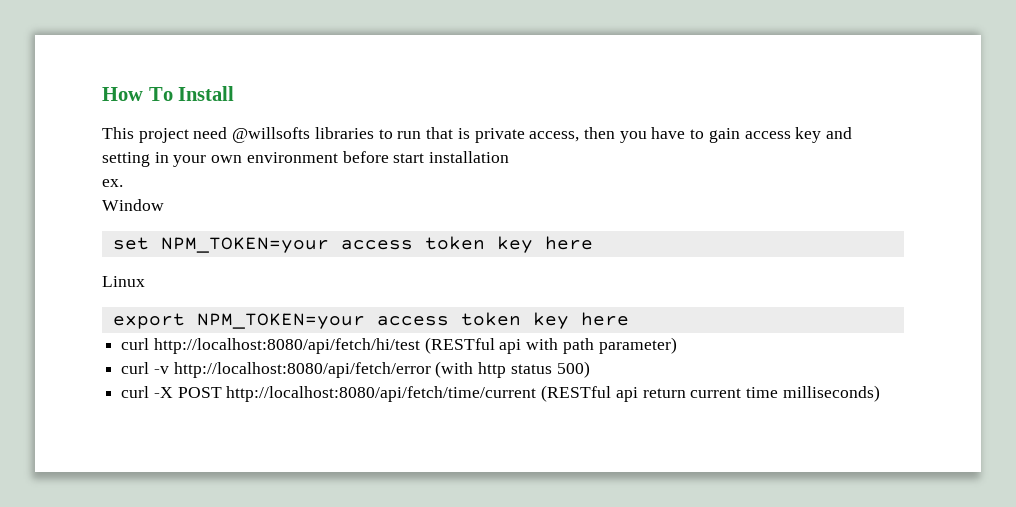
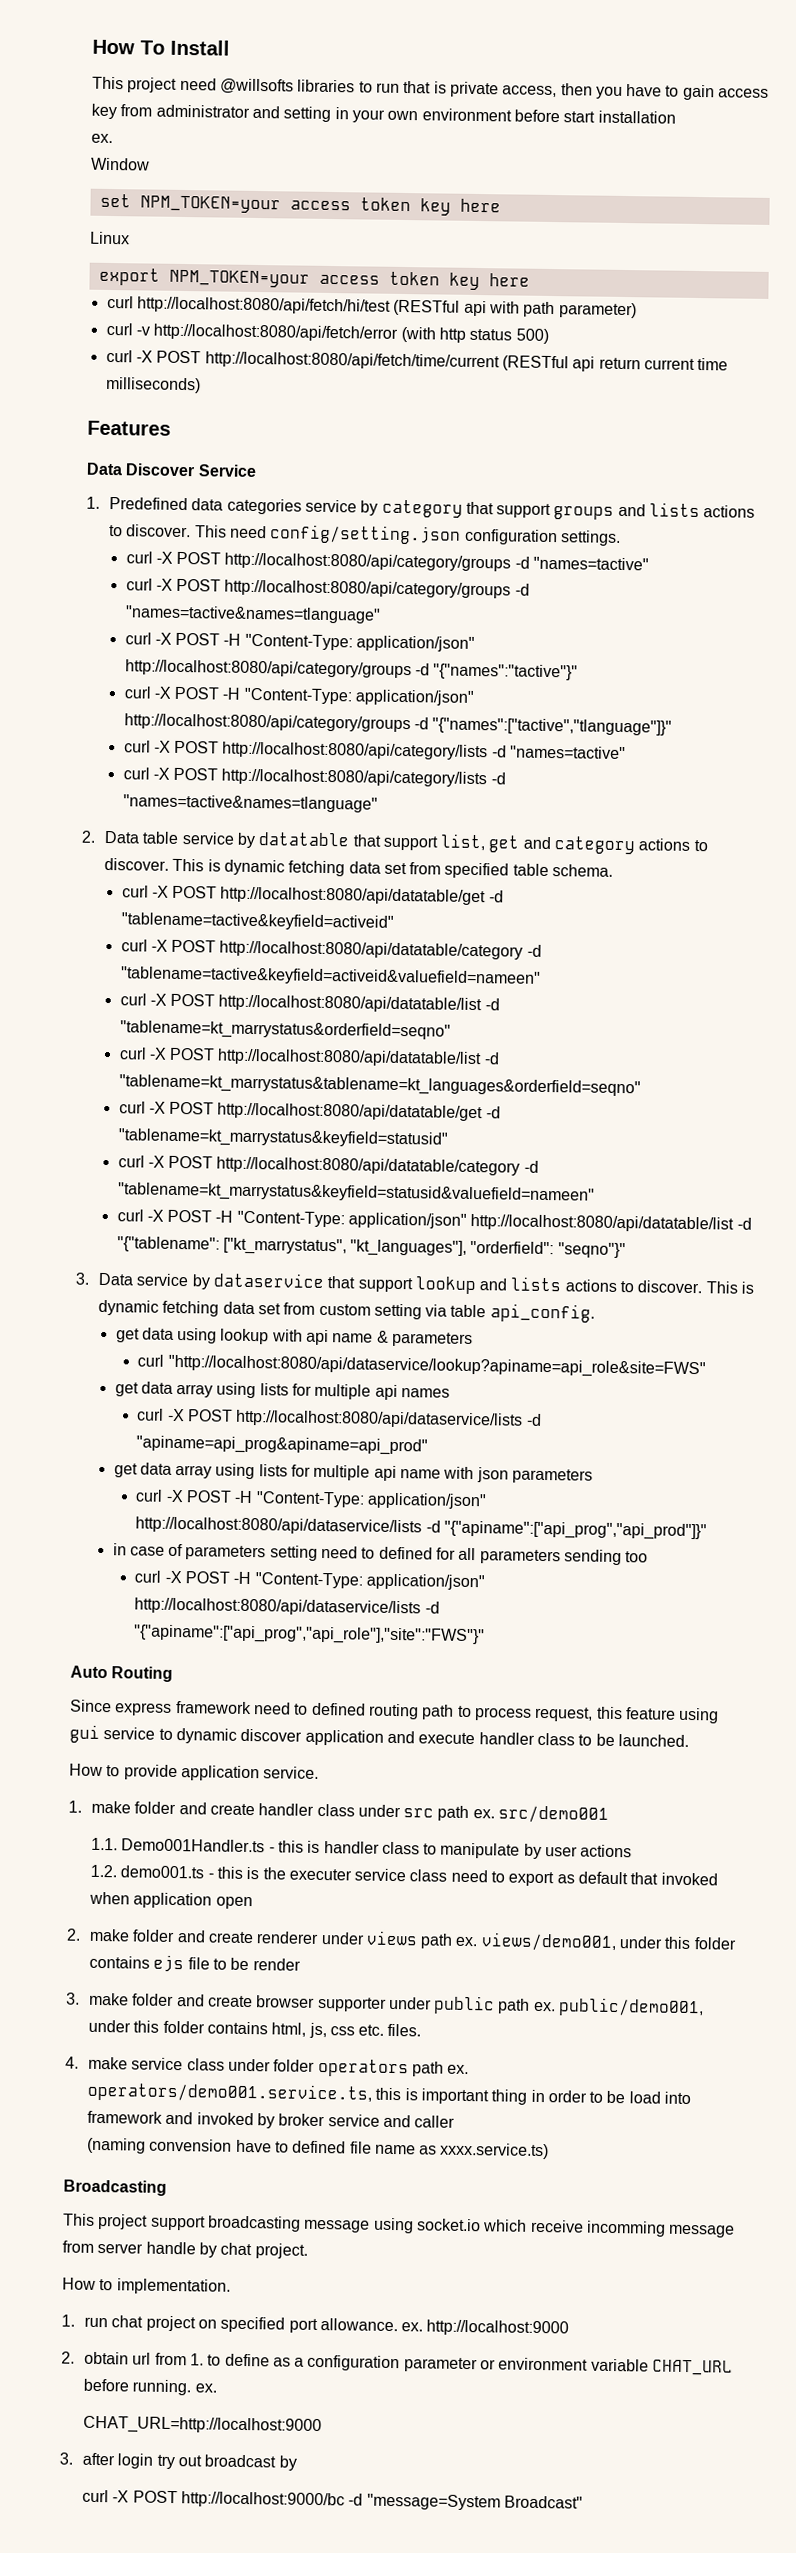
(822, 135) none -> [120,104,250,118] from administrator
(880, 393) none -> [87,420,171,436] [86,462,257,477] [86,496,756,520] [108,524,621,546] [125,551,650,572] [125,578,530,599] [124,605,381,624] [124,632,476,652] [124,659,579,681] [123,686,475,706] [123,713,673,736] [123,740,627,761] [122,767,506,788] [122,794,378,813] [81,830,708,855] [103,857,614,879] [121,885,504,906] [120,912,394,931] [120,939,542,960] [119,966,541,987] [119,993,500,1014] [119,1020,451,1041] [118,1047,500,1068] [118,1074,641,1098] [118,1101,501,1122] [117,1128,448,1149] [117,1155,539,1176] [117,1182,595,1205] [116,1209,752,1233] [116,1236,626,1259] [75,1272,755,1295] [97,1299,595,1323] [115,1327,474,1348] [137,1354,706,1379] [114,1381,451,1401] [137,1408,542,1429] [136,1435,429,1456] [113,1462,594,1484] [135,1489,488,1510] [135,1516,708,1541] [112,1543,649,1566] [134,1570,486,1591] [134,1597,440,1617] [134,1624,486,1646] [70,1665,174,1682] [70,1699,720,1724] [69,1724,689,1747] [69,1763,320,1782] [68,1800,610,1823] [90,1837,633,1860] [89,1864,718,1887] [88,1891,253,1910] [66,1928,737,1952] [88,1954,301,1973] [66,1992,705,2018] [87,2019,422,2039] [65,2056,470,2078] [86,2081,692,2105] [86,2110,456,2129] [86,2137,550,2160] [63,2179,167,2196] [63,2213,736,2238] [62,2240,308,2259] [62,2277,231,2295] [61,2314,570,2337] [61,2351,734,2376] [82,2378,217,2396] [82,2415,322,2436] [59,2452,297,2471] [81,2489,583,2511] // Features // Data Discover Service // 1. Predefined data categories service by category that support groups and lists actions to discover. This need config/setting.json configuration settings. // curl -X POST http://localhost:8080/api/category/groups -d "names=tactive" // curl -X POST http://localhost:8080/api/category/groups -d "names=tactive&names=tlanguage" // curl -X POST -H "Content-Type: application/json" http://localhost:8080/api/category/groups -d "{"names":"tactive"}" // curl -X POST -H "Content-Type: application/json" http://localhost:8080/api/category/groups -d "{"names":["tactive","tlanguage"]}" // curl -X POST http://localhost:8080/api/category/lists -d "names=tactive" // curl -X POST http://localhost:8080/api/category/lists -d "names=tactive&names=tlanguage" // 2. Data table service by datatable that support list, get and category actions to discover. This is dynamic fetching data set from specified table schema. // curl -X POST http://localhost:8080/api/datatable/get -d "tablename=tactive&keyfield=activeid" // curl -X POST http://localhost:8080/api/datatable/category -d "tablename=tactive&keyfield=activeid&valuefield=nameen" // curl -X POST http://localhost:8080/api/datatable/list -d "tablename=kt_marrystatus&orderfield=seqno" // curl -X POST http://localhost:8080/api/datatable/list -d "tablename=kt_marrystatus&tablename=kt_languages&orderfield=seqno" // curl -X POST http://localhost:8080/api/datatable/get -d "tablename=kt_marrystatus&keyfield=statusid" // curl -X POST http://localhost:8080/api/datatable/category -d "tablename=kt_marrystatus&keyfield=statusid&valuefield=nameen" // curl -X POST -H "Content-Type: application/json" http://localhost:8080/api/datatable/list -d "{"tablename": ["kt_marrystatus", "kt_languages"], "orderfield": "seqno"}" // 3. Data service by dataservice that support lookup and lists actions to discover. This is dynamic fetching data set from custom setting via table api_config. // get data using lookup with api name & parameters // curl "http://localhost:8080/api/dataservice/lookup?apiname=api_role&site=FWS" // get data array using lists for multiple api names // curl -X POST http://localhost:8080/api/dataservice/lists -d "apiname=api_prog&apiname=api_prod" // get data array using lists for multiple api name with json parameters // curl -X POST -H "Content-Type: application/json" http://localhost:8080/api/dataservice/lists -d "{"apiname":["api_prog","api_prod"]}" // in case of parameters setting need to defined for all parameters sending too // curl -X POST -H "Content-Type: application/json" http://localhost:8080/api/dataservice/lists -d "{"apiname":["api_prog","api_role"],"site":"FWS"}" // Auto Routing // Since express framework need to defined routing path to process request, this feature using gui service to dynamic discover application and execute handler class to be launched. // How to provide application service. // 1. make folder and create handler class under src path ex. src/demo001 // 1.1. Demo001Handler.ts - this is handler class to manipulate by user actions // 1.2. demo001.ts - this is the executer service class need to export as default that invoked when application open // 2. make folder and create renderer under views path ex. views/demo001, under this folder contains ejs file to be render // 3. make folder and create browser supporter under public path ex. public/demo001, under this folder contains html, js, css etc. files. // 4. make service class under folder operators path ex. operators/demo001.service.ts, this is important thing in order to be load into framework and invoked by broker service and caller // (naming convension have to defined file name as xxxx.service.ts) // Broadcasting // This project support broadcasting message using socket.io which receive incomming message from server handle by chat project. // How to implementation. // 1. run chat project on specified port allowance. ex. http://localhost:9000 // 2. obtain url from 1. to define as a configuration parameter or environment variable CHAT_URL before running. ex. // CHAT_URL=http://localhost:9000 // 3. after login try out broadcast by // curl -X POST http://localhost:9000/bc -d "message=System Broadcast"

